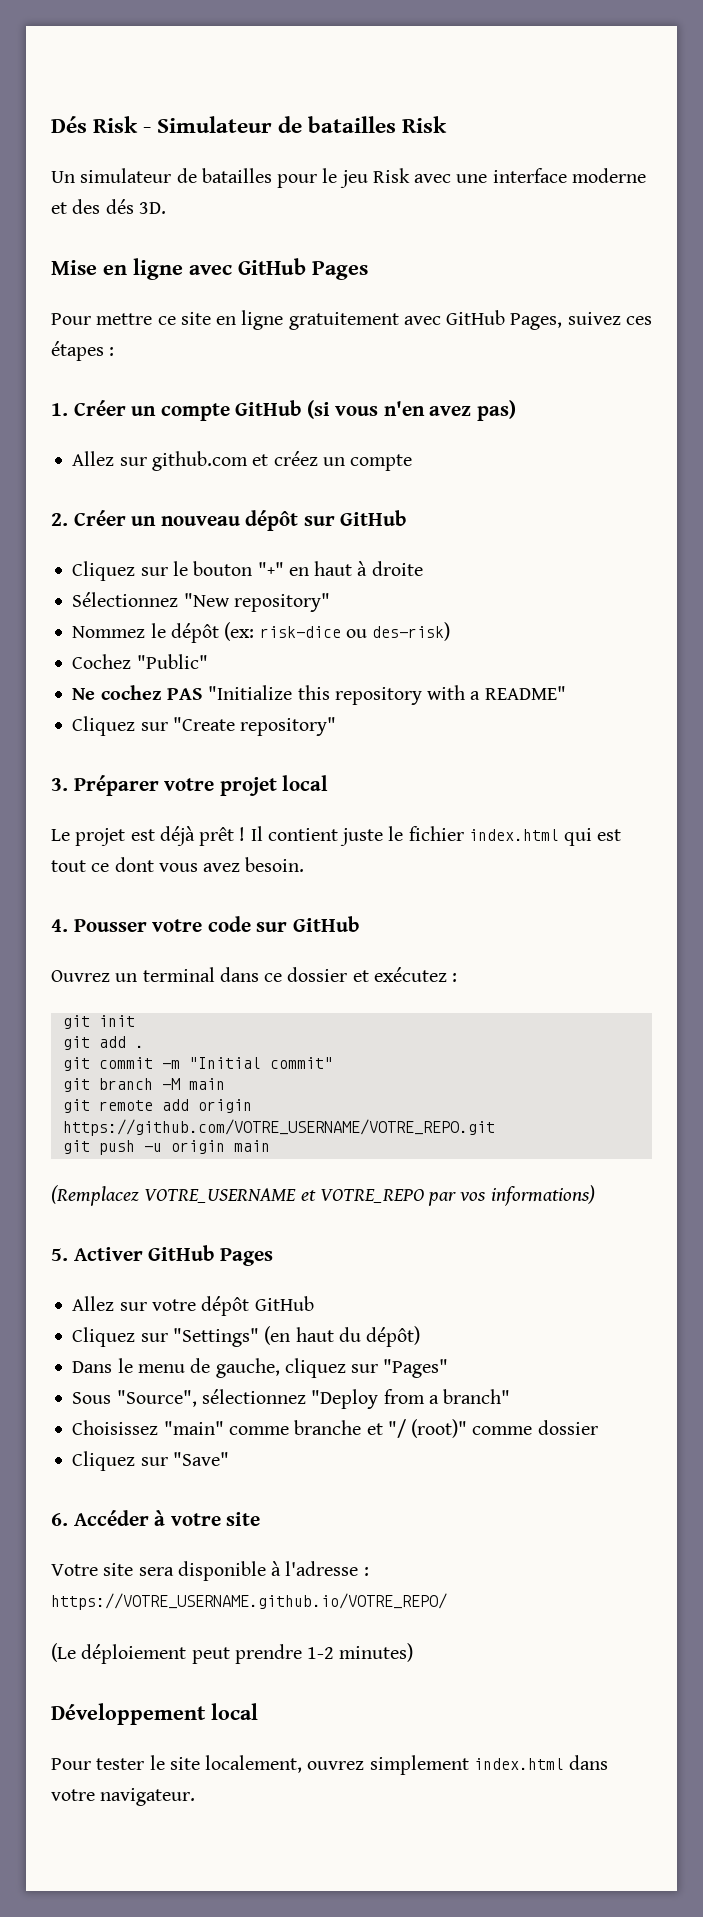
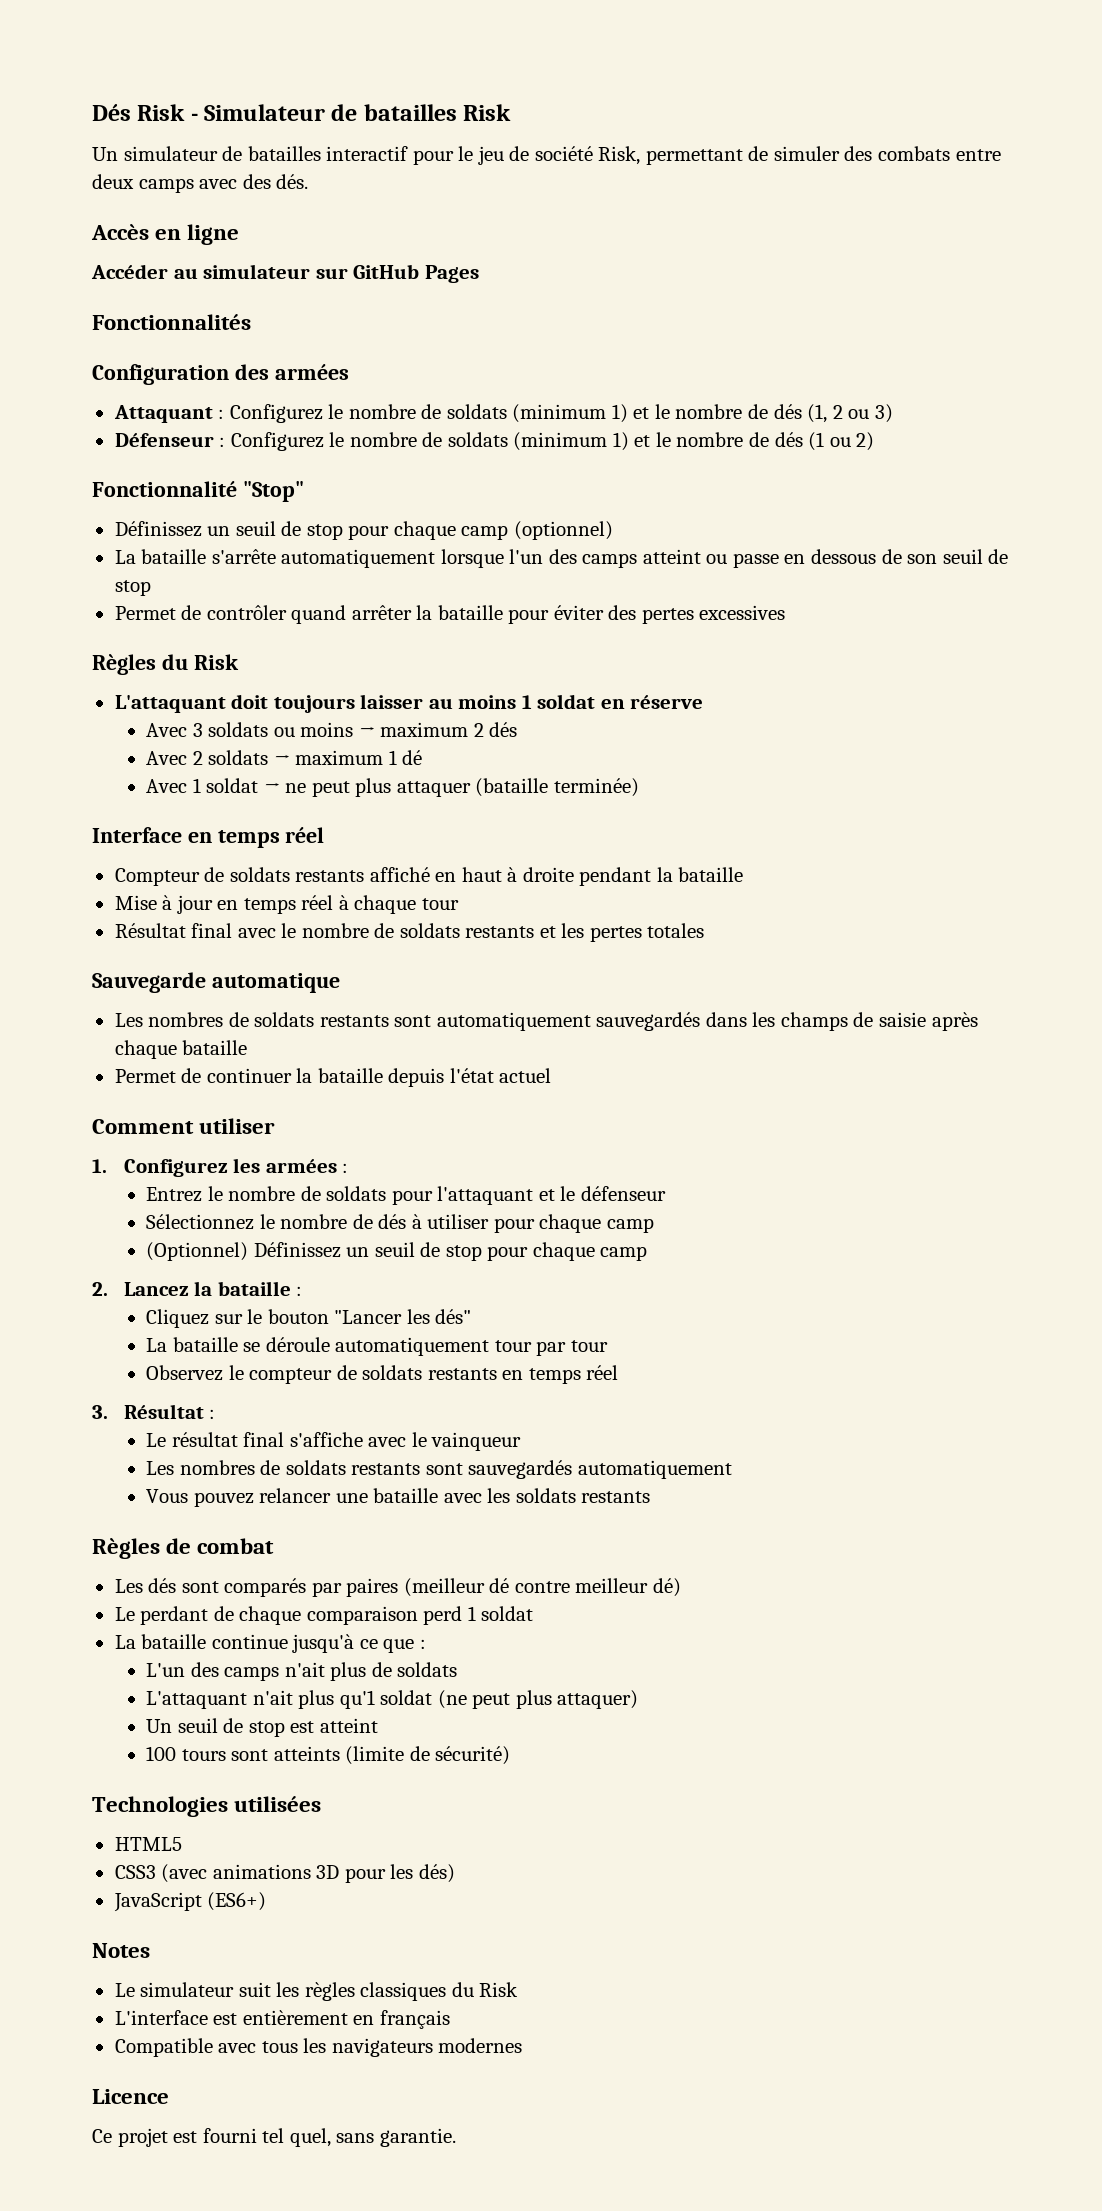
(272, 175) none -> [326,146,409,161] interactif
[372,168,646,183] [51,199,166,214] [51,258,368,280] [51,310,652,330] [51,341,115,361] [51,400,516,421] [72,451,413,471] [51,510,407,531] [72,561,423,581] [72,592,330,612] [72,622,451,643] [72,654,208,669] [72,685,566,705] [72,716,337,736] [51,775,329,796] [51,826,622,846] [51,857,305,872] [51,916,359,932] [51,967,458,982] [62,1015,135,1029] [62,1036,144,1050] [62,1057,333,1071] [62,1078,225,1092] [62,1099,252,1113] [62,1119,495,1136] [62,1140,270,1155] [51,1185,595,1206] [51,1245,273,1266] [72,1296,314,1316] [72,1326,421,1347] [72,1358,449,1378] [72,1389,511,1409] [72,1419,598,1438] [72,1451,229,1471] [51,1510,261,1526] [51,1561,369,1581] [51,1593,447,1610] [51,1643,414,1664] [51,1703,258,1725] [51,1755,609,1775] [51,1788,196,1806] Risk avec une interface moderne et des dés 3D. // Mise en ligne avec GitHub Pages // Pour mettre ce site en ligne gratuitement avec GitHub Pages, suivez ces étapes : // 1. Créer un compte GitHub (si vous n'en avez pas) // Allez sur github.com et créez un compte // 2. Créer un nouveau dépôt sur GitHub // Cliquez sur le bouton "+" en haut à droite // Sélectionnez "New repository" // Nommez le dépôt (ex: risk-dice ou des-risk) // Cochez "Public" // Ne cochez PAS "Initialize this repository with a README" // Cliquez sur "Create repository" // 3. Préparer votre projet local // Le projet est déjà prêt ! Il contient juste le fichier index.html qui est tout ce dont vous avez besoin. // 4. Pousser votre code sur GitHub // Ouvrez un terminal dans ce dossier et exécutez : // git init // git add . // git commit -m "Initial commit" // git branch -M main // git remote add origin https://github.com/VOTRE_USERNAME/VOTRE_REPO.git // git push -u origin main // (Remplacez VOTRE_USERNAME et VOTRE_REPO par vos informations) // 5. Activer GitHub Pages // Allez sur votre dépôt GitHub // Cliquez sur "Settings" (en haut du dépôt) // Dans le menu de gauche, cliquez sur "Pages" // Sous "Source", sélectionnez "Deploy from a branch" // Choisissez "main" comme branche et "/ (root)" comme dossier // Cliquez sur "Save" // 6. Accéder à votre site // Votre site sera disponible à l'adresse : https://VOTRE_USERNAME.github.io/VOTRE_REPO/ // (Le déploiement peut prendre 1-2 minutes) // Développement local // Pour tester le site localement, ouvrez simplement index.html dans votre navigateur. -> [509,146,1001,165] [92,174,309,193] [91,224,240,245] [91,264,479,283] [92,314,251,330] [92,364,349,385] [113,404,893,423] [114,432,875,451] [92,481,304,502] [114,521,613,540] [114,549,1009,568] [114,580,151,596] [114,605,786,624] [92,654,239,675] [114,694,704,713] [146,722,518,737] [146,750,423,765] [146,778,640,797] [92,827,325,848] [114,867,744,886] [114,895,459,914] [114,923,705,942] [92,972,340,993] [114,1012,978,1031] [114,1040,248,1059] [114,1068,552,1087] [92,1118,276,1134] [92,1158,349,1177] [146,1186,667,1205] [146,1214,655,1233] [146,1242,648,1261] [92,1281,303,1296] [146,1309,472,1328] [146,1337,608,1356] [146,1365,619,1384] [92,1404,216,1419] [146,1432,522,1451] [146,1460,732,1479] [146,1488,651,1507] [92,1538,275,1559] [114,1578,681,1597] [114,1606,534,1625] [114,1634,426,1653] [146,1662,458,1681] [146,1690,639,1709] [146,1718,378,1737] [146,1746,511,1765] [92,1796,322,1817] [114,1837,182,1851] [114,1864,455,1883] [113,1892,267,1912] [92,1943,150,1958] [114,1982,519,2001] [114,2010,450,2029] [114,2038,523,2057] [92,2089,169,2104] [92,2128,456,2147] de société Risk, permettant de simuler des combats entre deux camps avec des dés. // Accès en ligne // Accéder au simulateur sur GitHub Pages // Fonctionnalités // Configuration des armées // Attaquant : Configurez le nombre de soldats (minimum 1) et le nombre de dés (1, 2 ou 3) // Défenseur : Configurez le nombre de soldats (minimum 1) et le nombre de dés (1 ou 2) // Fonctionnalité "Stop" // Définissez un seuil de stop pour chaque camp (optionnel) // La bataille s'arrête automatiquement lorsque l'un des camps atteint ou passe en dessous de son seuil de stop // Permet de contrôler quand arrêter la bataille pour éviter des pertes excessives // Règles du Risk // L'attaquant doit toujours laisser au moins 1 soldat en réserve // Avec 3 soldats ou moins → maximum 2 dés // Avec 2 soldats → maximum 1 dé // Avec 1 soldat → ne peut plus attaquer (bataille terminée) // Interface en temps réel // Compteur de soldats restants affiché en haut à droite pendant la bataille // Mise à jour en temps réel à chaque tour // Résultat final avec le nombre de soldats restants et les pertes totales // Sauvegarde automatique // Les nombres de soldats restants sont automatiquement sauvegardés dans les champs de saisie après chaque bataille // Permet de continuer la bataille depuis l'état actuel // Comment utiliser // 1. Configurez les armées : // Entrez le nombre de soldats pour l'attaquant et le défenseur // Sélectionnez le nombre de dés à utiliser pour chaque camp // (Optionnel) Définissez un seuil de stop pour chaque camp // 2. Lancez la bataille : // Cliquez sur le bouton "Lancer les dés" // La bataille se déroule automatiquement tour par tour // Observez le compteur de soldats restants en temps réel // 3. Résultat : // Le résultat final s'affiche avec le vainqueur // Les nombres de soldats restants sont sauvegardés automatiquement // Vous pouvez relancer une bataille avec les soldats restants // Règles de combat // Les dés sont comparés par paires (meilleur dé contre meilleur dé) // Le perdant de chaque comparaison perd 1 soldat // La bataille continue jusqu'à ce que : // L'un des camps n'ait plus de soldats // L'attaquant n'ait plus qu'1 soldat (ne peut plus attaquer) // Un seuil de stop est atteint // 100 tours sont atteints (limite de sécurité) // Technologies utilisées // HTML5 // CSS3 (avec animations 3D pour les dés) // JavaScript (ES6+) // Notes // Le simulateur suit les règles classiques du Risk // L'interface est entièrement en français // Compatible avec tous les navigateurs modernes // Licence // Ce projet est fourni tel quel, sans garantie.

